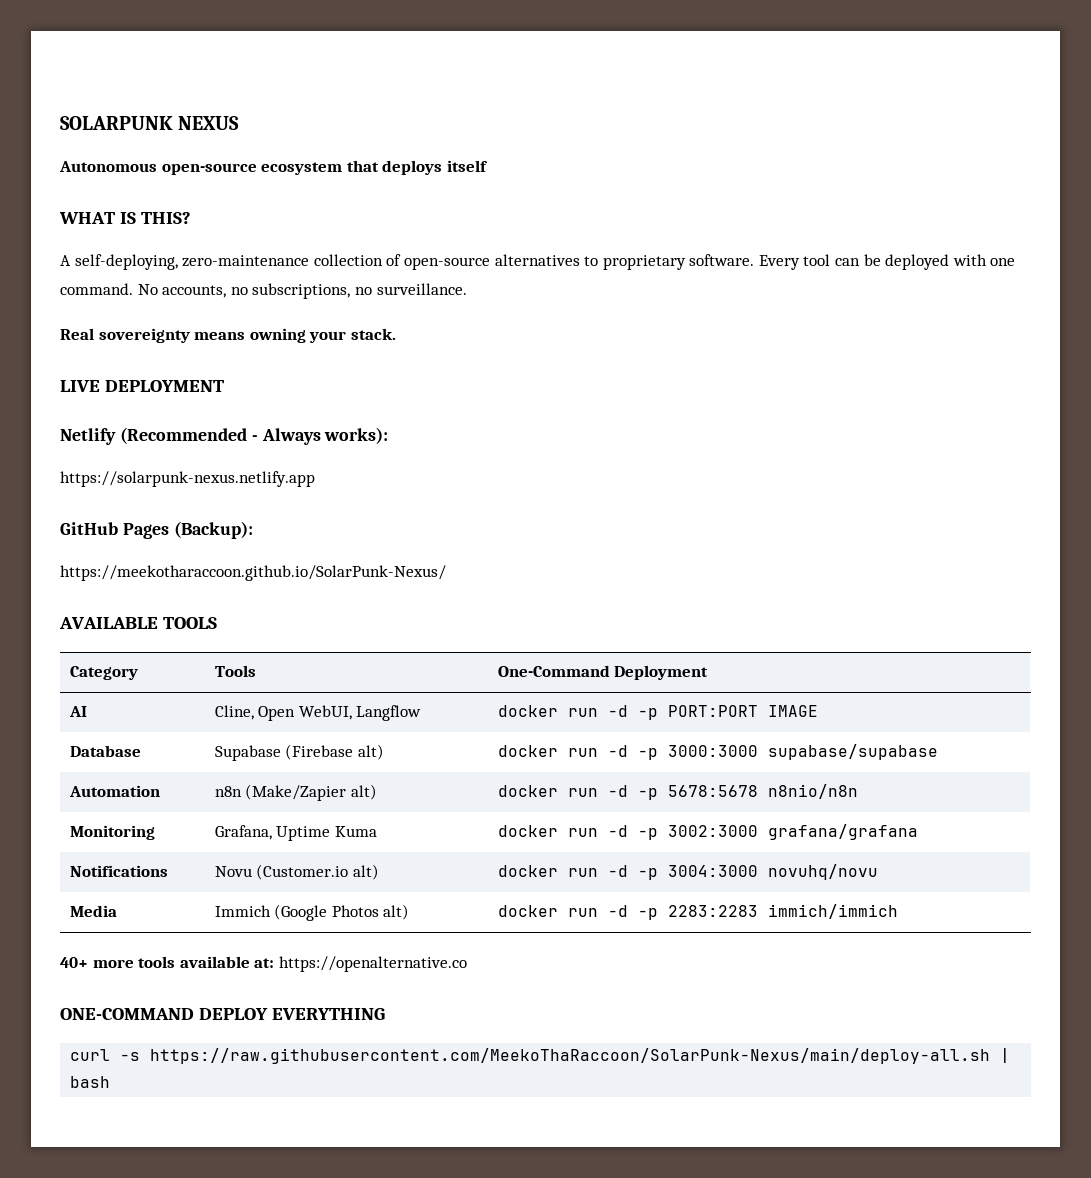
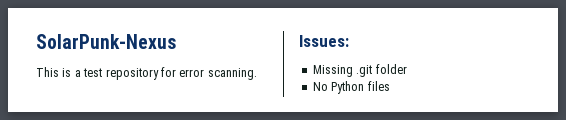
[60,116,240,130] [59,160,488,175] [59,212,191,224] [60,254,1016,270] [60,283,467,299] [60,328,396,343] [60,380,224,392] [60,427,389,445] [60,471,315,487] [60,521,253,539] [60,565,446,581] [59,617,217,629] [69,666,138,680] [214,665,256,677] [497,665,709,680] [68,706,87,717] [214,705,422,721] [497,705,818,720] [69,745,141,757] [214,744,384,761] [497,744,938,760] [68,785,160,797] [214,784,377,801] [497,784,858,800] [69,825,155,840] [214,825,377,841] [497,824,918,840] [69,865,168,877] [214,864,379,880] [497,864,878,880] [69,905,117,917] [214,904,410,921] [497,904,898,920] [60,956,467,972] [60,1008,385,1020] [70,1048,1011,1064] [70,1076,111,1088] SOLARPUNK NEXUS // Autonomous open-source ecosystem that deploys itself // WHAT IS THIS? // A self-deploying, zero-maintenance collection of open-source alternatives to proprietary software. Every tool can be deployed with one command. No accounts, no subscriptions, no surveillance. // Real sovereignty means owning your stack. // LIVE DEPLOYMENT // Netlify (Recommended - Always works): // https://solarpunk-nexus.netlify.app // GitHub Pages (Backup): // https://meekotharaccoon.github.io/SolarPunk-Nexus/ // AVAILABLE TOOLS // Category | Tools | One-Command Deployment // AI | Cline, Open WebUI, Langflow | docker run -d -p PORT:PORT IMAGE // Database | Supabase (Firebase alt) | docker run -d -p 3000:3000 supabase/supabase // Automation | n8n (Make/Zapier alt) | docker run -d -p 5678:5678 n8nio/n8n // Monitoring | Grafana, Uptime Kuma | docker run -d -p 3002:3000 grafana/grafana // Notifications | Novu (Customer.io alt) | docker run -d -p 3004:3000 novuhq/novu // Media | Immich (Google Photos alt) | docker run -d -p 2283:2283 immich/immich // 40+ more tools available at: https://openalternative.co // ONE-COMMAND DEPLOY EVERYTHING // curl -s https://raw.githubusercontent.com/MeekoThaRaccoon/SolarPunk-Nexus/main/deploy-all.sh | bash -> [36,34,176,49] [36,67,257,80] [299,35,349,47] [312,64,407,77] [312,81,390,94] SolarPunk-Nexus // This is a test repository for error scanning. // Issues: // Missing .git folder // No Python files

